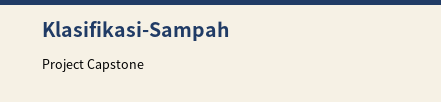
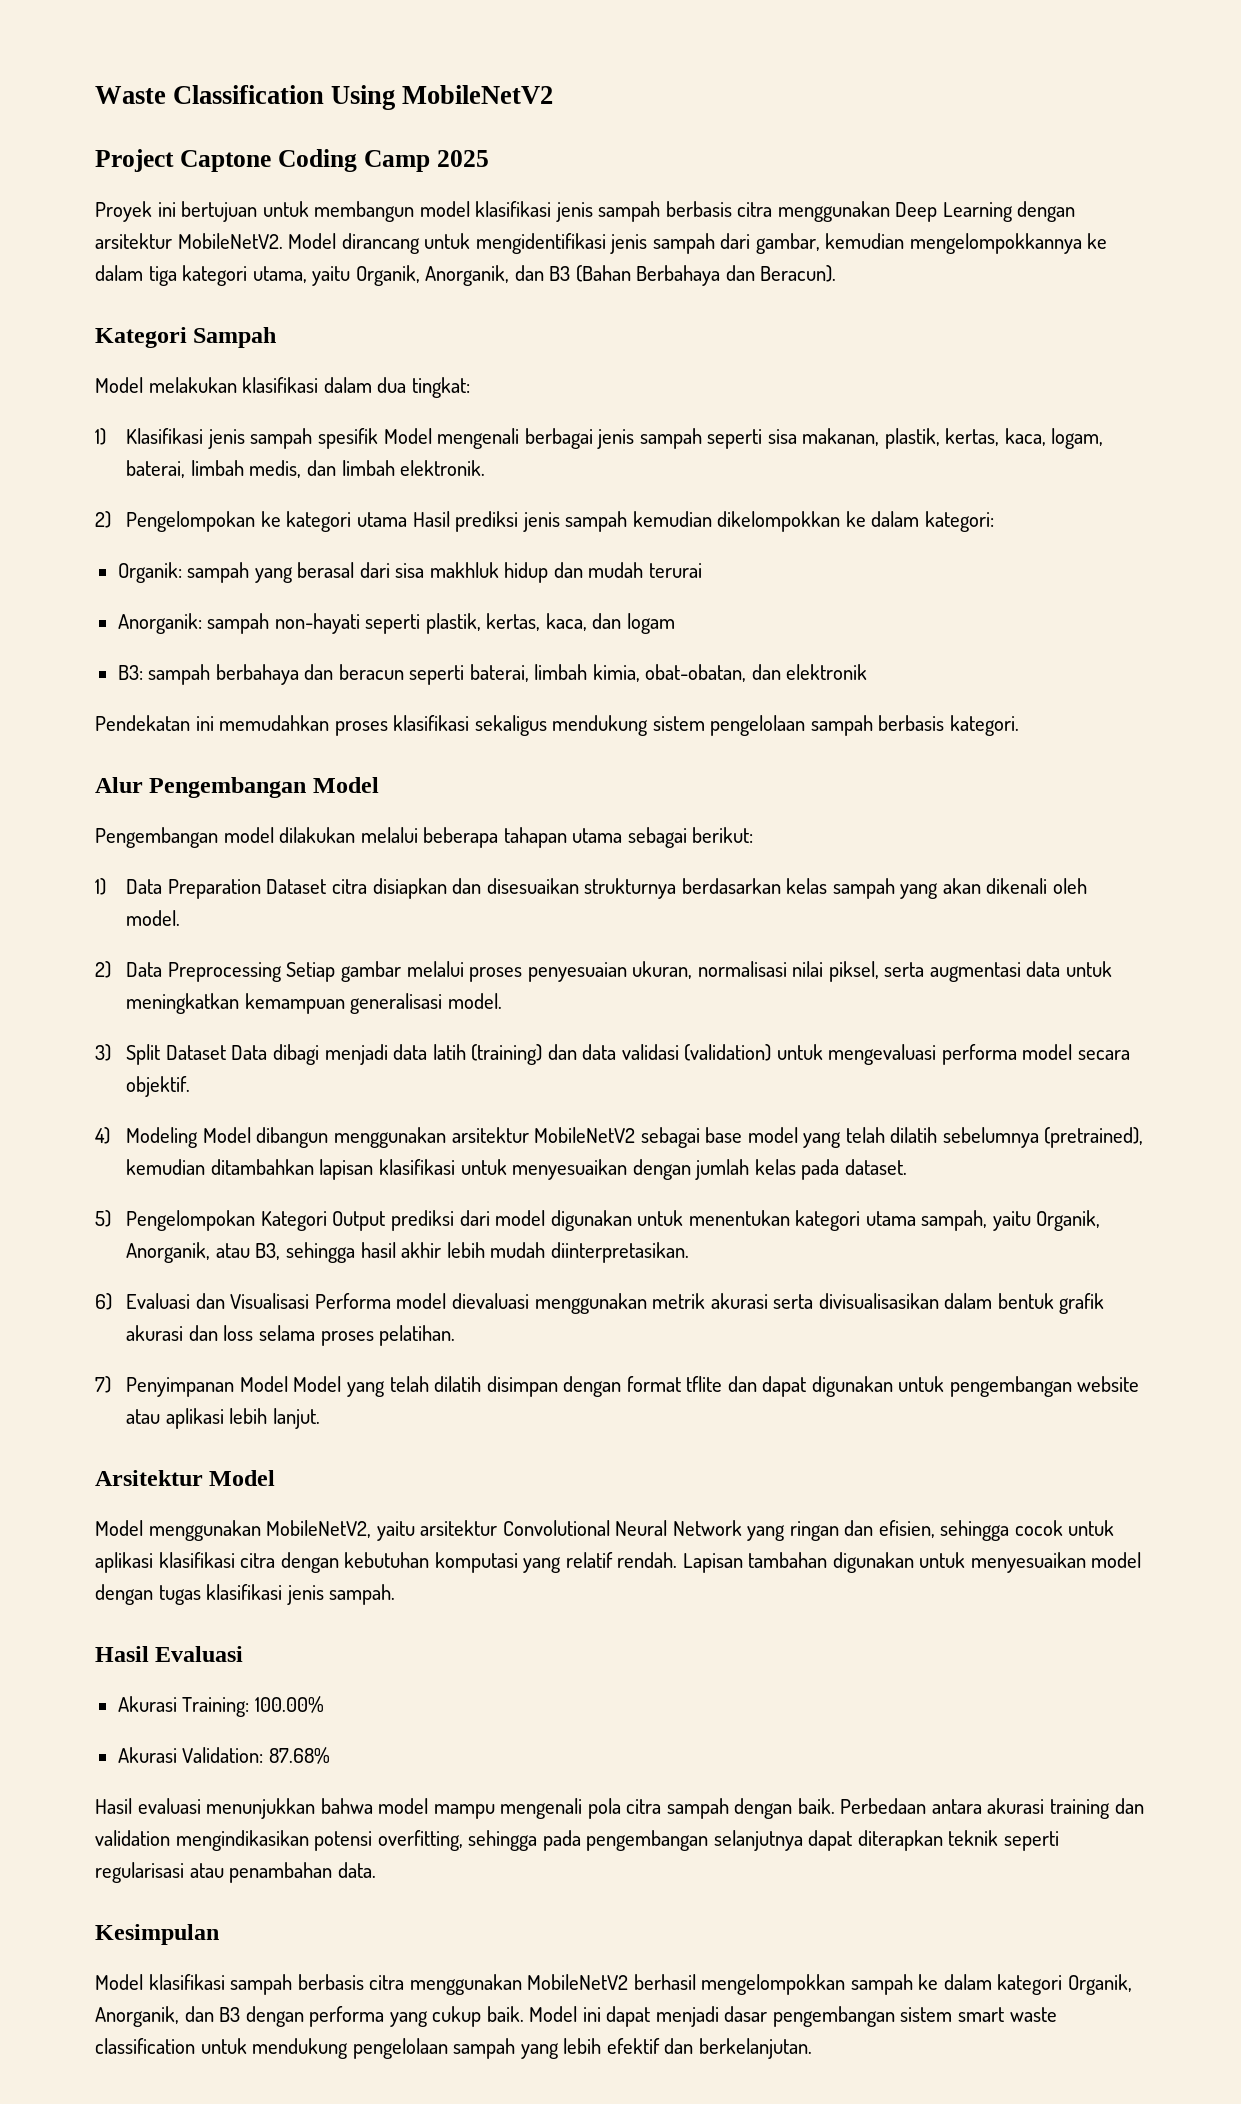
[42,21,229,41] [42,59,145,72] Klasifikasi-Sampah // Project Capstone -> [95,85,554,110] [95,149,489,172] [95,201,1076,222] [95,233,1108,254] [95,265,837,286] [95,327,277,348] [95,377,470,398] [95,428,1104,449] [126,460,486,478] [95,511,994,532] [117,562,702,583] [117,613,675,634] [117,664,868,685] [95,715,1019,736] [95,777,379,798] [95,827,754,848] [95,878,1087,899] [126,910,181,926] [95,961,1112,982] [126,993,502,1014] [95,1044,1130,1065] [126,1076,191,1097] [95,1127,1144,1148] [126,1159,907,1180] [95,1210,1101,1231] [126,1242,689,1263] [95,1293,1105,1314] [126,1325,456,1346] [95,1376,1140,1397] [126,1408,320,1429] [95,1470,276,1486] [95,1520,1115,1541] [95,1552,1142,1573] [95,1584,396,1605] [95,1646,244,1662] [117,1696,324,1717] [117,1747,330,1764] [95,1798,1144,1819] [95,1830,1059,1851] [95,1862,376,1883] [95,1924,219,1945] [95,1974,1132,1995] [95,2006,1057,2027] [95,2038,812,2059] Waste Classification Using MobileNetV2 // Project Captone Coding Camp 2025 // Proyek ini bertujuan untuk membangun model klasifikasi jenis sampah berbasis citra menggunakan Deep Learning dengan arsitektur MobileNetV2. Model dirancang untuk mengidentifikasi jenis sampah dari gambar, kemudian mengelompokkannya ke dalam tiga kategori utama, yaitu Organik, Anorganik, dan B3 (Bahan Berbahaya dan Beracun). // Kategori Sampah // Model melakukan klasifikasi dalam dua tingkat: // 1) Klasifikasi jenis sampah spesifik Model mengenali berbagai jenis sampah seperti sisa makanan, plastik, kertas, kaca, logam, baterai, limbah medis, dan limbah elektronik. // 2) Pengelompokan ke kategori utama Hasil prediksi jenis sampah kemudian dikelompokkan ke dalam kategori: // Organik: sampah yang berasal dari sisa makhluk hidup dan mudah terurai // Anorganik: sampah non-hayati seperti plastik, kertas, kaca, dan logam // B3: sampah berbahaya dan beracun seperti baterai, limbah kimia, obat-obatan, dan elektronik // Pendekatan ini memudahkan proses klasifikasi sekaligus mendukung sistem pengelolaan sampah berbasis kategori. // Alur Pengembangan Model // Pengembangan model dilakukan melalui beberapa tahapan utama sebagai berikut: // 1) Data Preparation Dataset citra disiapkan dan disesuaikan strukturnya berdasarkan kelas sampah yang akan dikenali oleh model. // 2) Data Preprocessing Setiap gambar melalui proses penyesuaian ukuran, normalisasi nilai piksel, serta augmentasi data untuk meningkatkan kemampuan generalisasi model. // 3) Split Dataset Data dibagi menjadi data latih (training) dan data validasi (validation) untuk mengevaluasi performa model secara objektif. // 4) Modeling Model dibangun menggunakan arsitektur MobileNetV2 sebagai base model yang telah dilatih sebelumnya (pretrained), kemudian ditambahkan lapisan klasifikasi untuk menyesuaikan dengan jumlah kelas pada dataset. // 5) Pengelompokan Kategori Output prediksi dari model digunakan untuk menentukan kategori utama sampah, yaitu Organik, Anorganik, atau B3, sehingga hasil akhir lebih mudah diinterpretasikan. // 6) Evaluasi dan Visualisasi Performa model dievaluasi menggunakan metrik akurasi serta divisualisasikan dalam bentuk grafik akurasi dan loss selama proses pelatihan. // 7) Penyimpanan Model Model yang telah dilatih disimpan dengan format tflite dan dapat digunakan untuk pengembangan website atau aplikasi lebih lanjut. // Arsitektur Model // Model menggunakan MobileNetV2, yaitu arsitektur Convolutional Neural Network yang ringan dan efisien, sehingga cocok untuk aplikasi klasifikasi citra dengan kebutuhan komputasi yang relatif rendah. Lapisan tambahan digunakan untuk menyesuaikan model dengan tugas klasifikasi jenis sampah. // Hasil Evaluasi // Akurasi Training: 100.00% // Akurasi Validation: 87.68% // Hasil evaluasi menunjukkan bahwa model mampu mengenali pola citra sampah dengan baik. Perbedaan antara akurasi training dan validation mengindikasikan potensi overfitting, sehingga pada pengembangan selanjutnya dapat diterapkan teknik seperti regularisasi atau penambahan data. // Kesimpulan // Model klasifikasi sampah berbasis citra menggunakan MobileNetV2 berhasil mengelompokkan sampah ke dalam kategori Organik, Anorganik, dan B3 dengan performa yang cukup baik. Model ini dapat menjadi dasar pengembangan sistem smart waste classification untuk mendukung pengelolaan sampah yang lebih efektif dan berkelanjutan.

